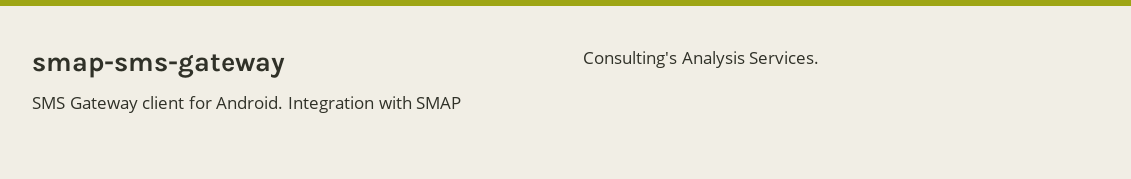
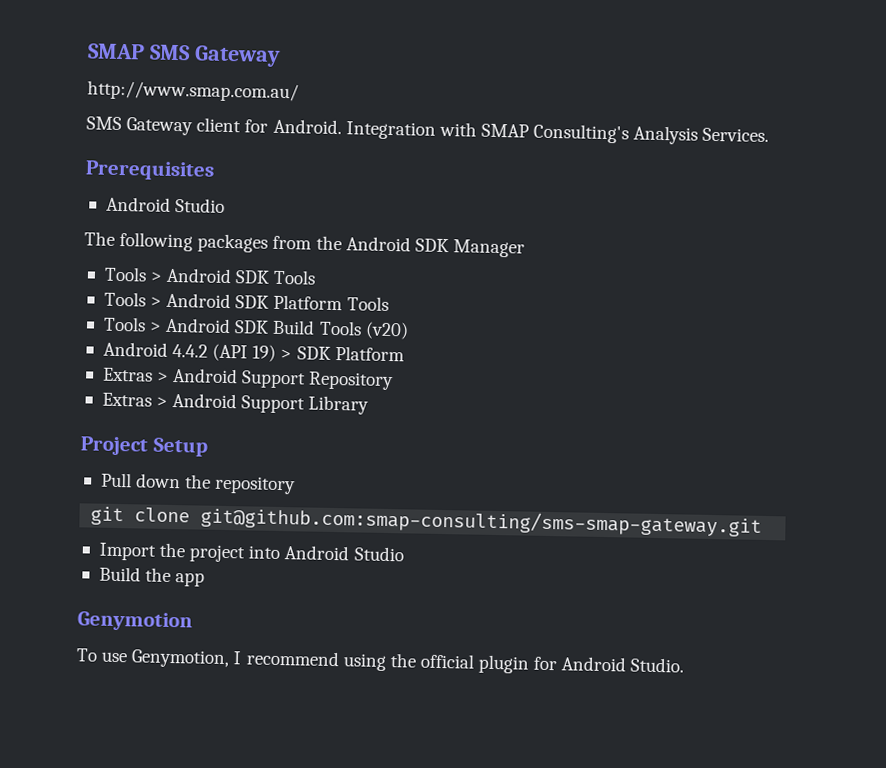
[32,54,285,78] smap-sms-gateway -> [87,43,281,67] [87,80,299,103] SMAP SMS Gateway // http://www.smap.com.au/
(820, 57) none -> [85,160,215,181] [105,196,226,213] [84,231,525,258] [103,266,317,285] [103,291,389,311] [102,316,409,340] [102,341,405,362] [102,367,395,391] [101,392,370,415] [80,436,208,457] [100,472,297,495] [90,506,763,537] [98,542,404,563] [98,566,206,587] [77,611,193,632] [76,648,685,674] // Prerequisites // Android Studio // The following packages from the Android SDK Manager // Tools > Android SDK Tools // Tools > Android SDK Platform Tools // Tools > Android SDK Build Tools (v20) // Android 4.4.2 (API 19) > SDK Platform // Extras > Android Support Repository // Extras > Android Support Library // Project Setup // Pull down the repository // git clone git@github.com:smap-consulting/sms-smap-gateway.git // Import the project into Android Studio // Build the app // Genymotion // To use Genymotion, I recommend using the official plugin for Android Studio.

